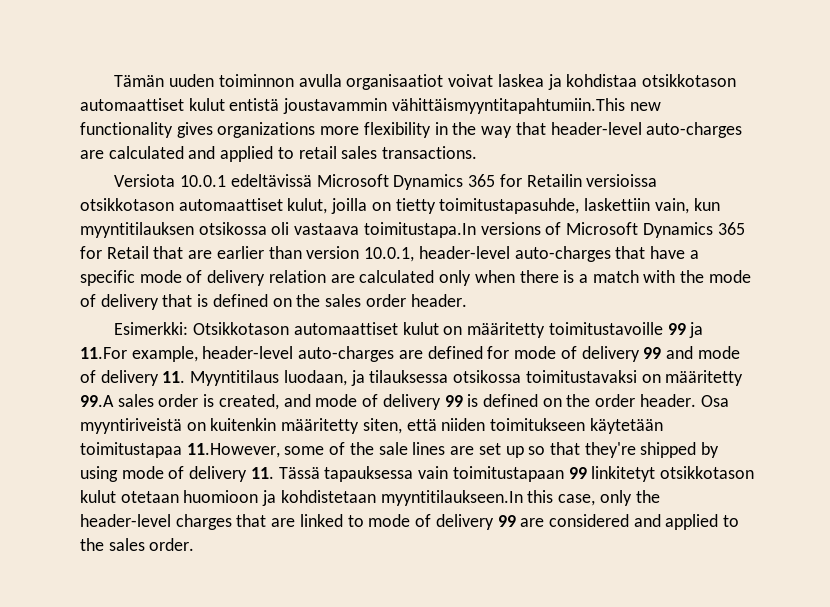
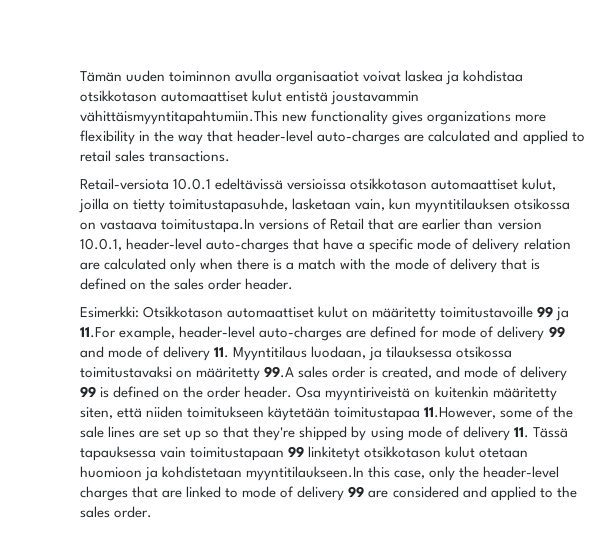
[114,174,176,187] Versiota -> [80,178,169,190] Retail-versiota
[316,174,582,190] Microsoft Dynamics 365 for Retailin -> (284, 184) none
[584,198,651,211] laskettiin -> [292,198,352,210] lasketaan
[271,222,290,235] oli -> [80,222,96,230] on
[566,222,745,238] [80,246,102,259] Microsoft Dynamics 365 for -> (328, 224) none

